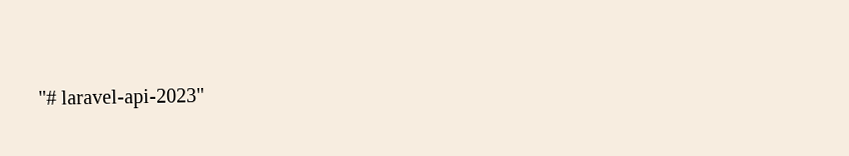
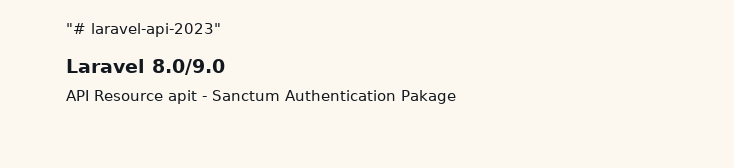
(206, 98) none -> [66,59,225,75] [66,90,456,104] // Laravel 8.0/9.0 // API Resource apit - Sanctum Authentication Pakage

